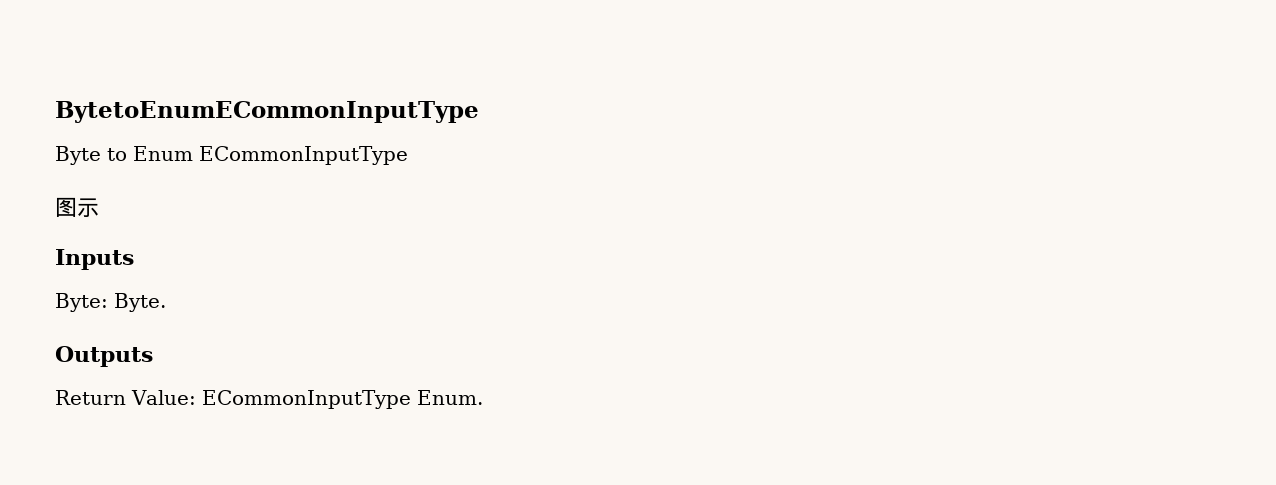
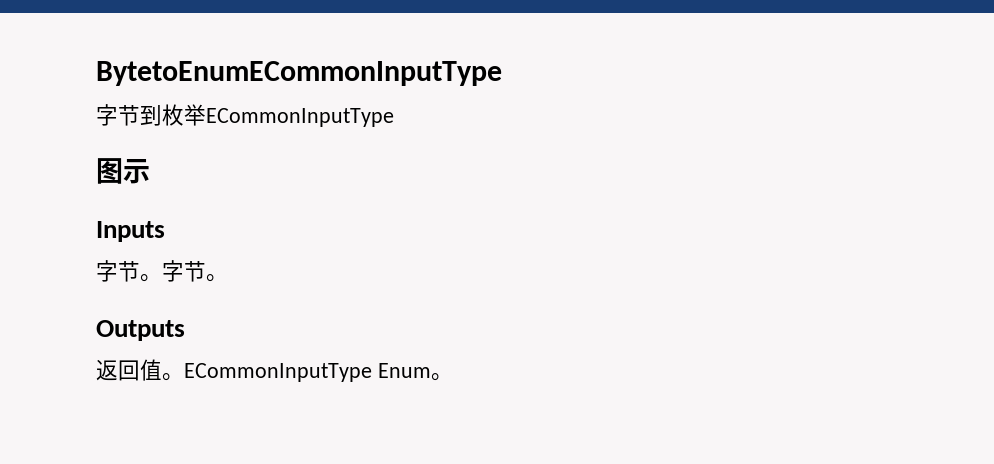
[55,146,193,165] Byte to Enum -> [96,104,206,126] 字节到枚举
[55,293,166,312] [55,346,153,367] [55,390,483,409] Byte: Byte. // Outputs // Return Value: ECommonInputType Enum. -> [96,260,228,282] [96,320,185,341] [96,359,453,382] 字节。字节。 // Outputs // 返回值。ECommonInputType Enum。

